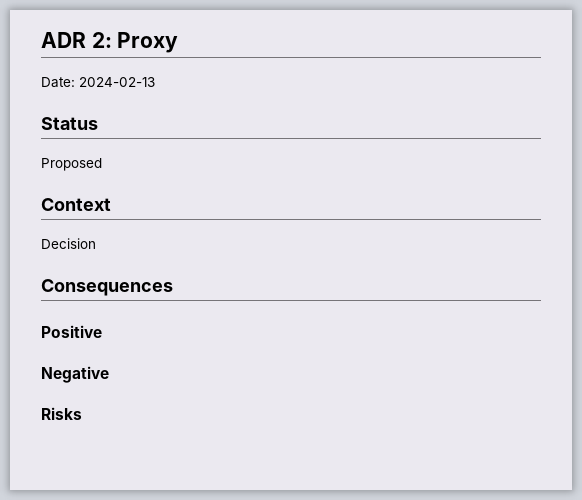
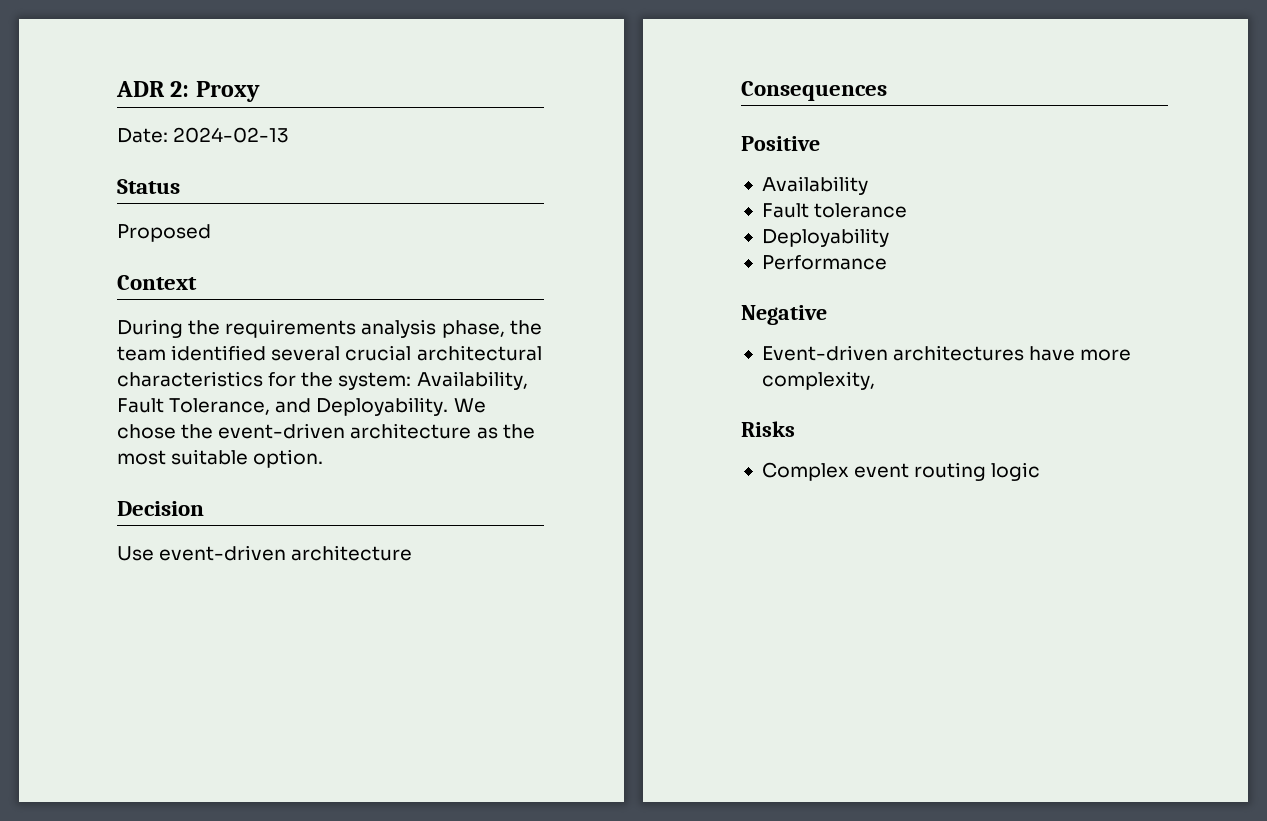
[41,238,96,249] [41,279,173,296] [41,325,102,338] [41,366,109,383] [41,407,82,420] Decision // Consequences // Positive // Negative // Risks -> [117,319,542,338] [117,345,542,361] [117,371,528,390] [117,397,486,416] [117,423,535,439] [117,449,324,468] [117,501,204,516] [117,545,413,561] [741,81,887,101] [741,136,820,151] [761,176,868,195] [761,203,908,218] [761,228,889,247] [761,255,887,270] [741,305,827,325] [761,345,1132,361] [761,371,875,390] [741,421,795,437] [761,462,1041,481] During the requirements analysis phase, the team identified several crucial architectural characteristics for the system: Availability, Fault Tolerance, and Deployability. We chose the event-driven architecture as the most suitable option. // Decision // Use event-driven architecture // Consequences // Positive // Availability // Fault tolerance // Deployability // Performance // Negative // Event-driven architectures have more complexity, // Risks // Complex event routing logic

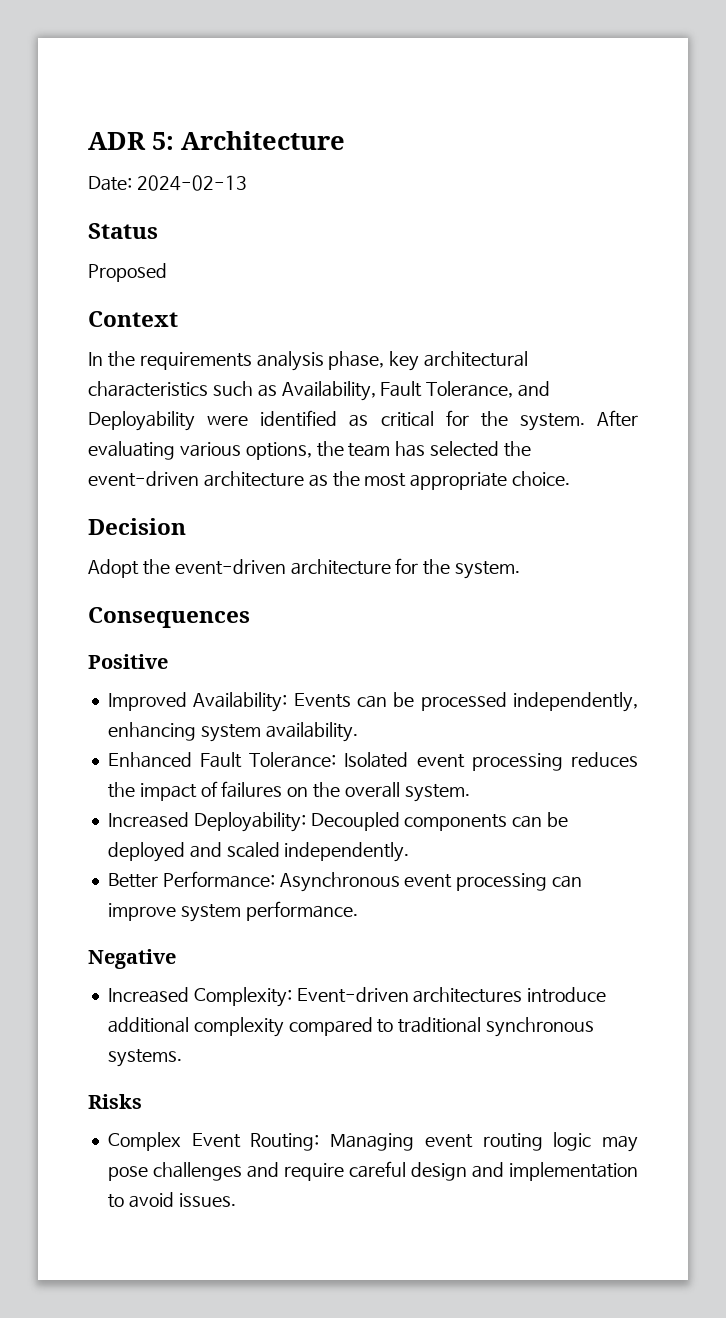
[170,81,260,102] 2: Proxy -> [152,131,345,150] 5: Architecture
[117,319,183,338] During -> [88,352,103,366] In
[509,320,542,335] [117,345,542,361] [117,371,528,390] [117,397,486,416] [117,424,176,439] the team identified several crucial architectural characteristics for the system: Availability, Fault Tolerance, and Deployability. We chose -> [389,351,529,371] [88,381,551,401] [88,410,638,431] [88,441,500,460] key architectural characteristics such as Availability, Fault Tolerance, and Deployability were identified as critical for the system. After evaluating various options, the team has selected
[171,449,324,468] suitable option. -> [410,471,571,490] appropriate choice.
[117,545,413,561] Use event-driven architecture -> [88,558,521,579] Adopt the event-driven architecture for the system.
[761,176,868,195] [761,203,908,218] [761,228,889,247] [761,255,887,270] [741,305,827,325] [761,345,1132,361] [761,371,875,390] [741,421,795,437] [761,462,1041,481] Availability // Fault tolerance // Deployability // Performance // Negative // Event-driven architectures have more complexity, // Risks // Complex event routing logic -> [107,692,639,712] [107,722,358,742] [107,752,638,771] [107,781,470,802] [107,812,569,832] [107,842,410,862] [107,871,583,892] [107,901,358,922] [88,949,176,969] [107,987,607,1007] [107,1017,595,1037] [107,1049,182,1067] [88,1094,142,1109] [107,1132,639,1152] [107,1161,639,1181] [107,1192,236,1208] Improved Availability: Events can be processed independently, enhancing system availability. // Enhanced Fault Tolerance: Isolated event processing reduces the impact of failures on the overall system. // Increased Deployability: Decoupled components can be deployed and scaled independently. // Better Performance: Asynchronous event processing can improve system performance. // Negative // Increased Complexity: Event-driven architectures introduce additional complexity compared to traditional synchronous systems. // Risks // Complex Event Routing: Managing event routing logic may pose challenges and require careful design and implementation to avoid issues.

